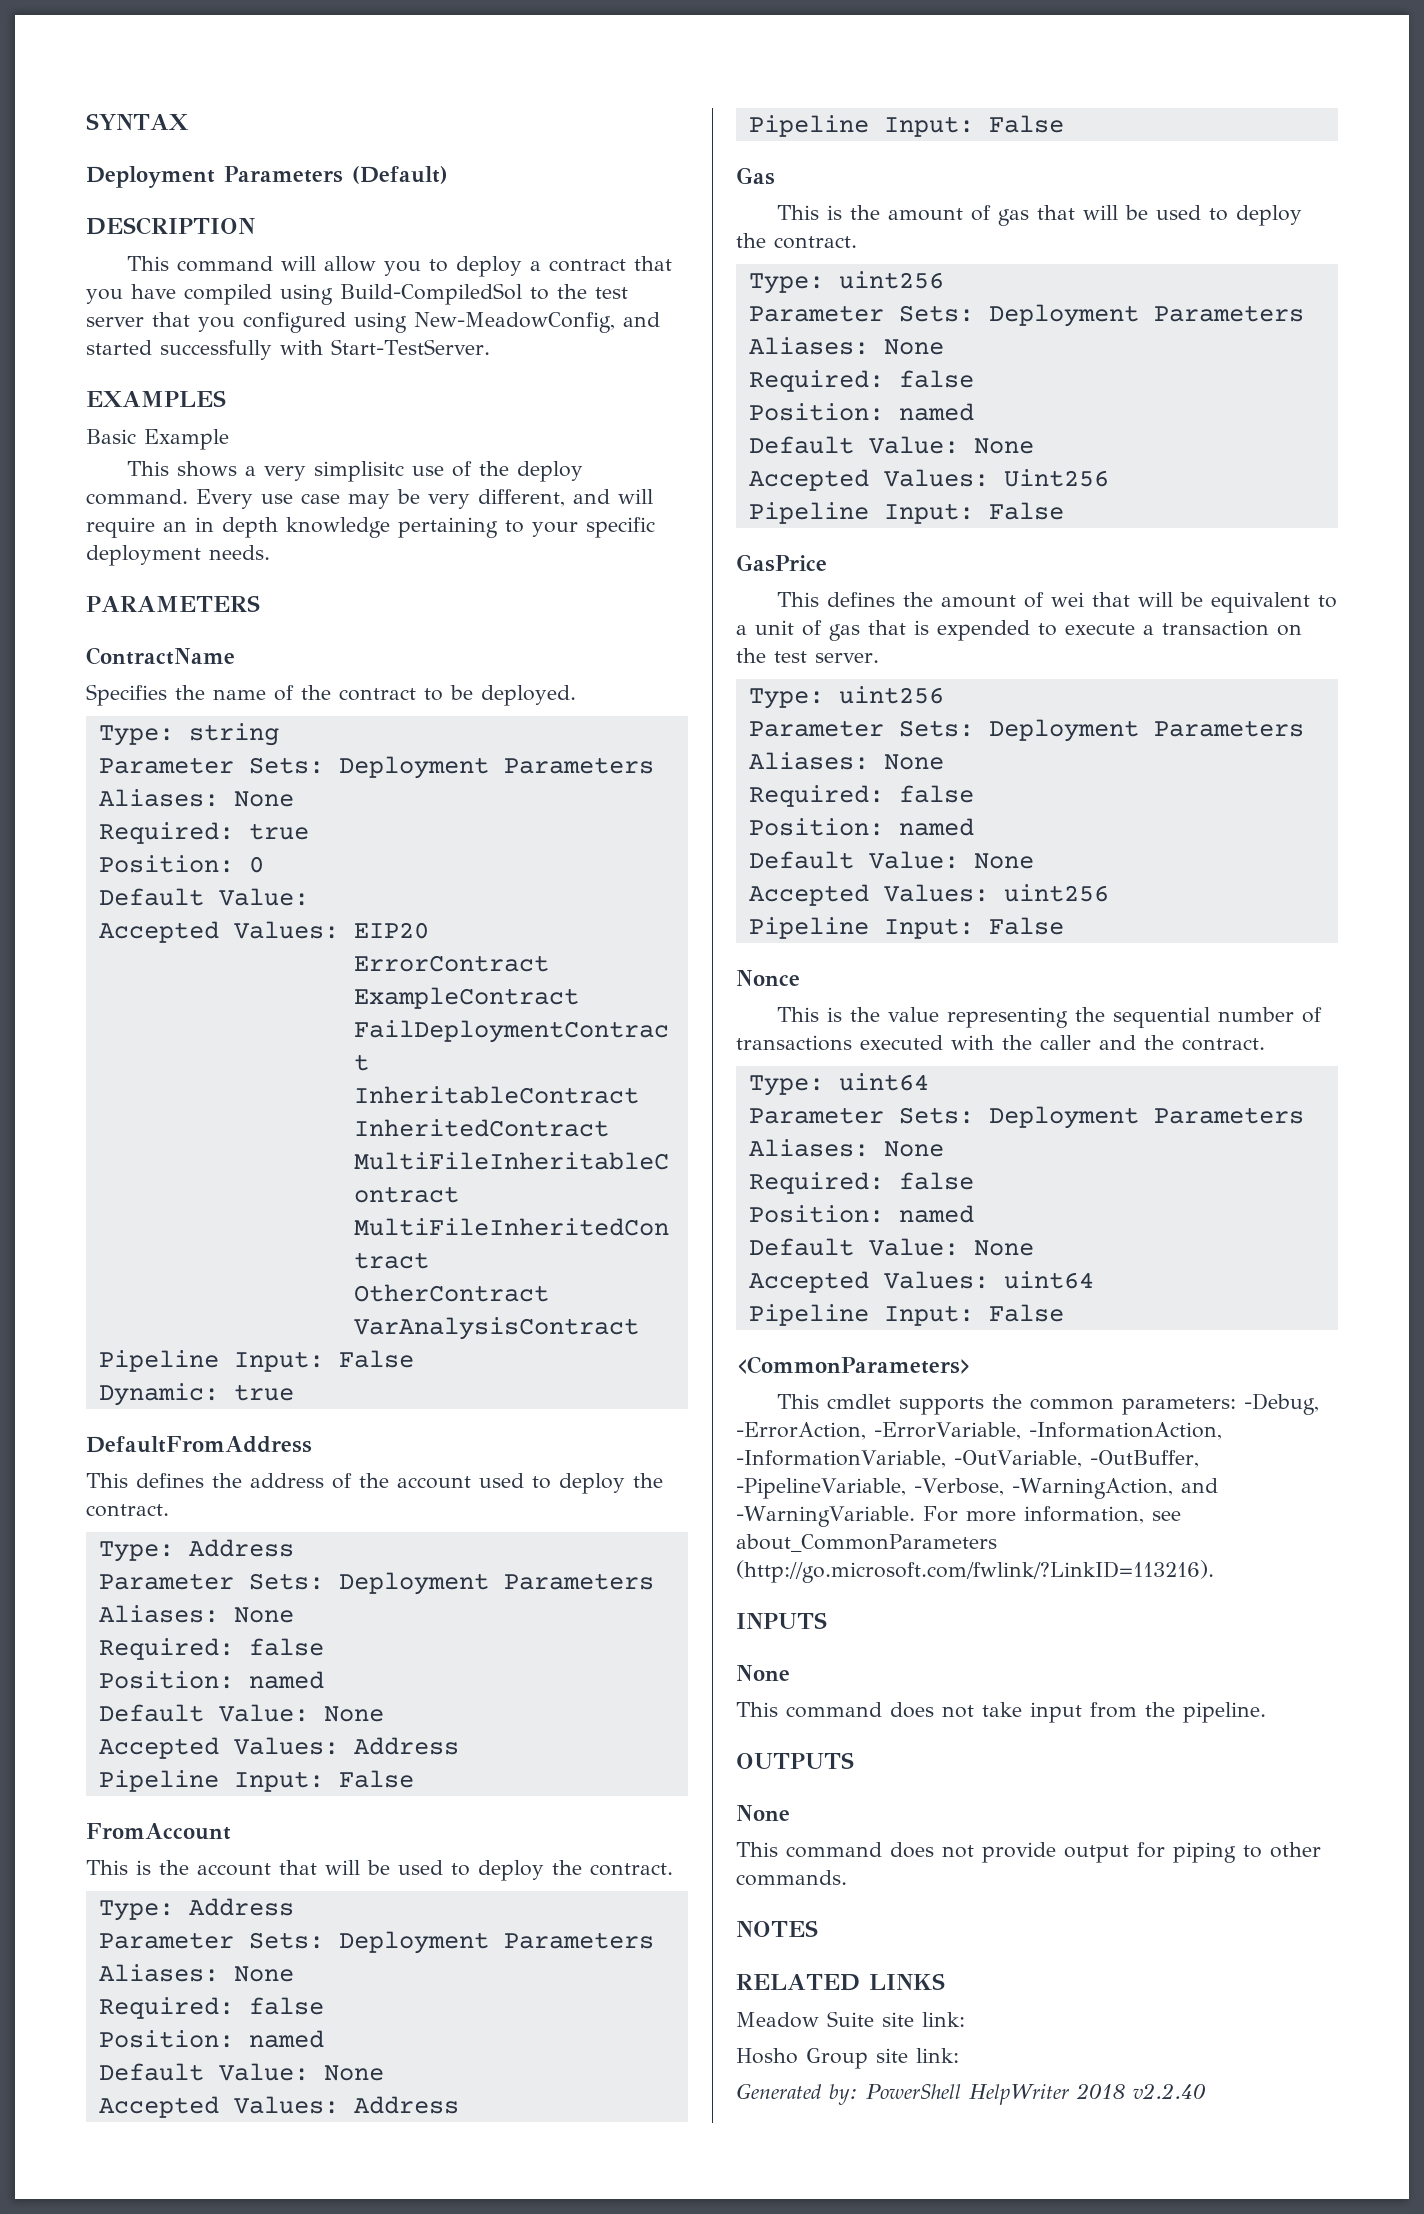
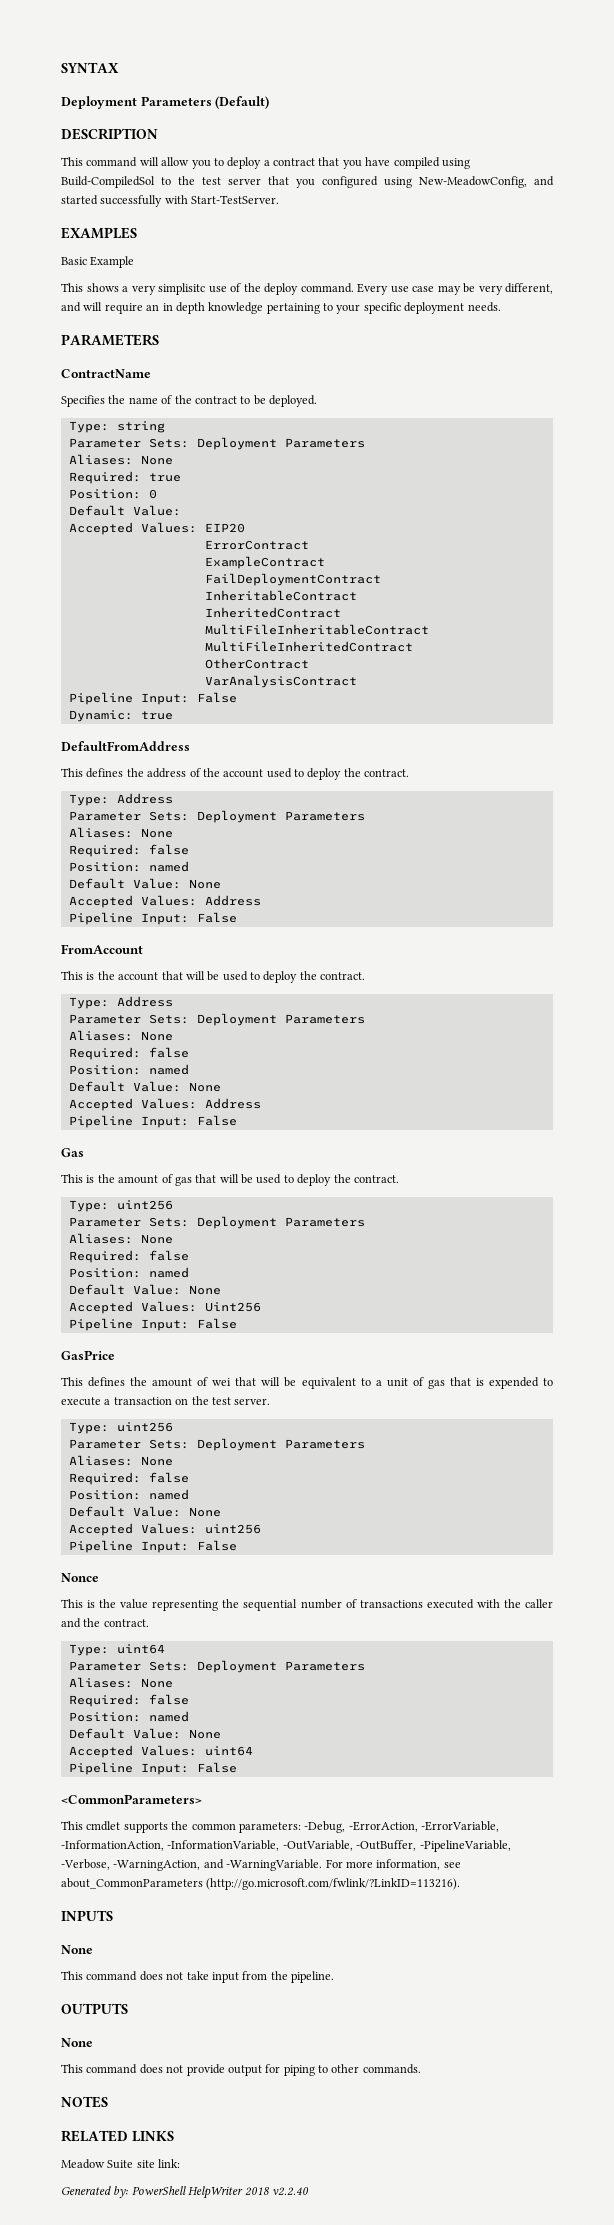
[736,2048,959,2069] // Hosho Group site link: -> (181, 2163) none

